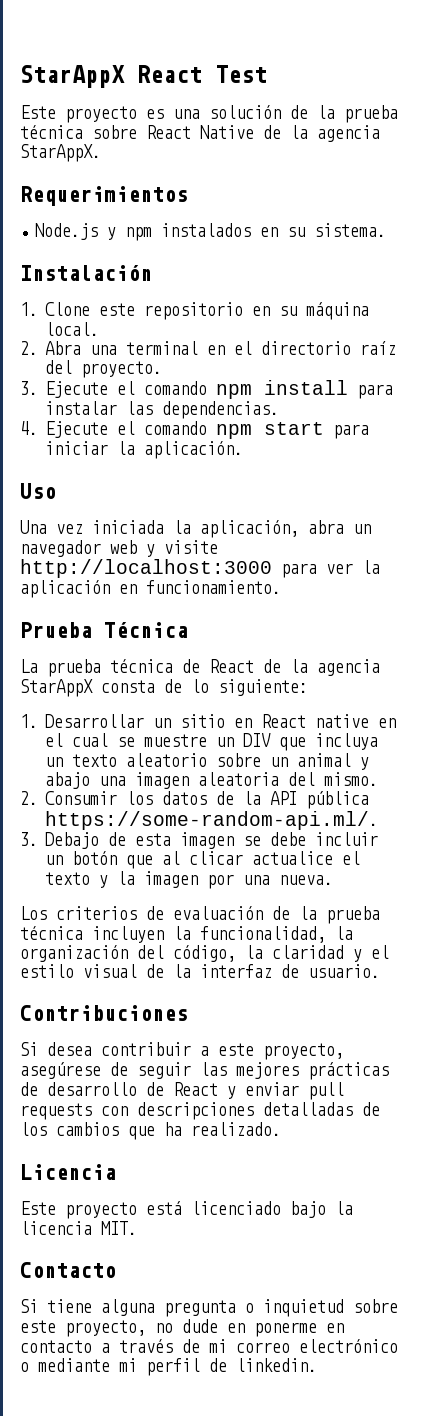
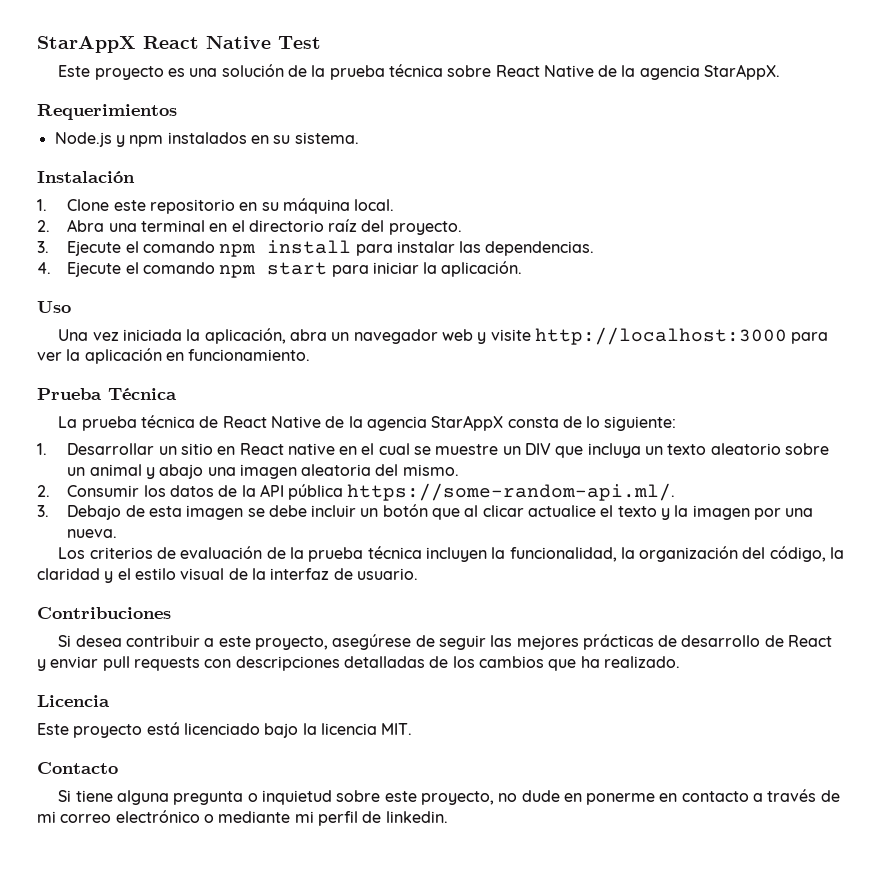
(202, 74) none -> [206,36,271,49] Native
(254, 666) none -> [270,416,321,428] Native

